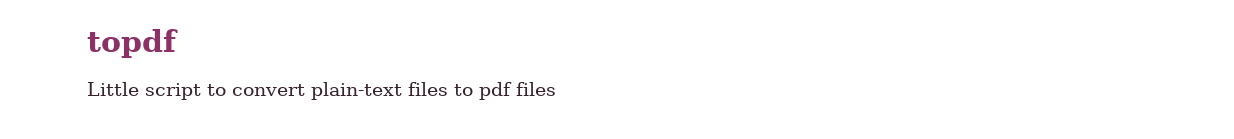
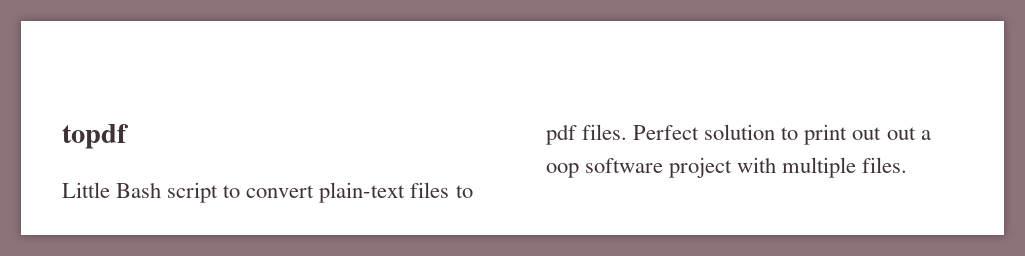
(139, 89) none -> [116,182,162,198] Bash
[516,82,556,96] files -> [582,124,931,145] [546,157,908,178] files. Perfect solution to print out out a oop software project with multiple files.

